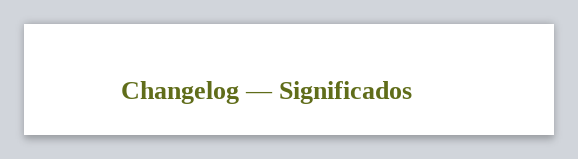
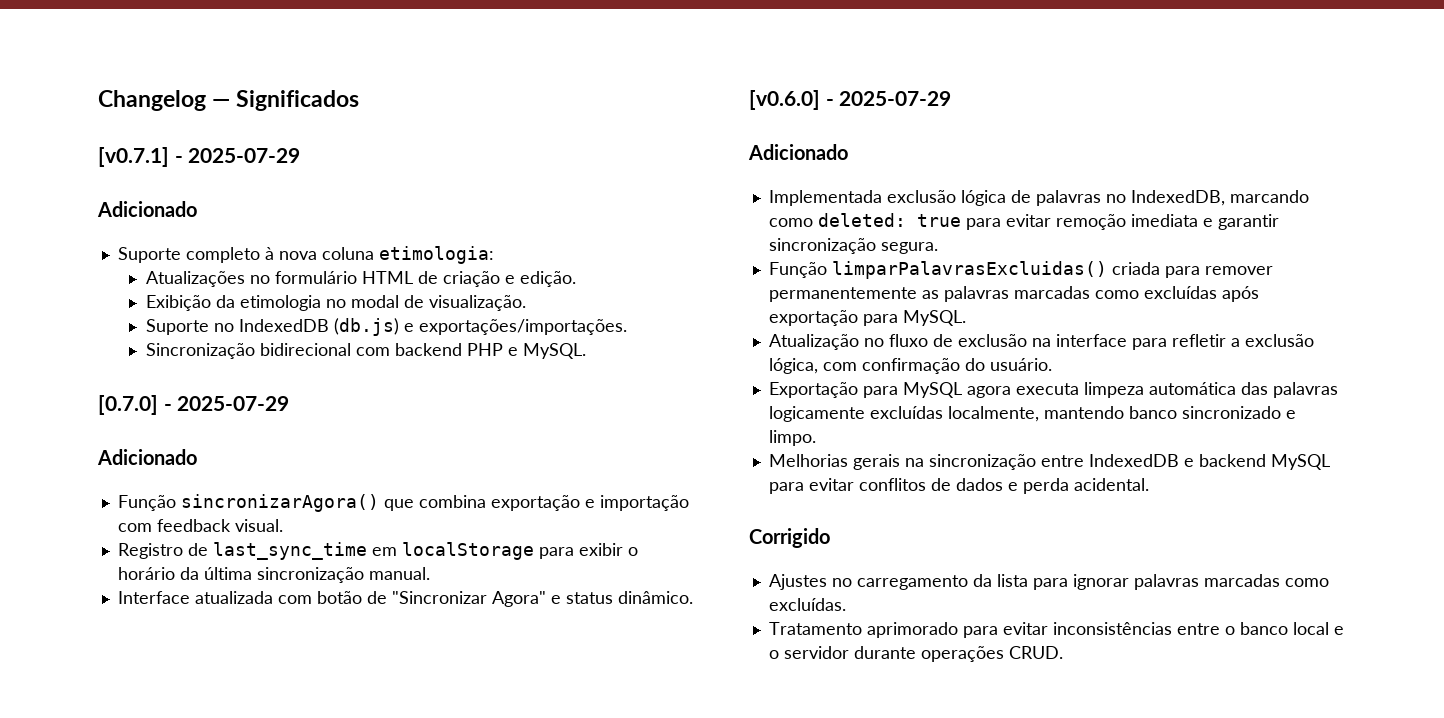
(413, 92) none -> [98,147,301,167] [97,201,197,217] [117,246,494,264] [145,271,576,287] [145,295,526,311] [145,318,627,336] [145,343,586,359] [98,395,290,415] [97,449,197,465] [117,494,689,512] [117,519,283,532] [117,542,638,560] [117,567,430,583] [117,591,693,607] [749,90,952,110] [748,144,848,160] [768,190,1309,206] [768,213,1279,230] [768,238,938,254] [768,261,1273,279] [768,286,1259,302] [768,310,966,326] [768,334,1314,350] [768,358,1052,374] [768,382,1338,398] [768,406,1296,422] [768,430,816,446] [768,454,1330,470] [768,478,1149,494] [749,528,830,548] [768,574,1329,590] [768,598,846,611] [768,622,1344,638] [768,646,1063,662] // [v0.7.1] - 2025-07-29 // Adicionado // Suporte completo à nova coluna etimologia: // Atualizações no formulário HTML de criação e edição. // Exibição da etimologia no modal de visualização. // Suporte no IndexedDB (db.js) e exportações/importações. // Sincronização bidirecional com backend PHP e MySQL. // [0.7.0] - 2025-07-29 // Adicionado // Função sincronizarAgora() que combina exportação e importação com feedback visual. // Registro de last_sync_time em localStorage para exibir o horário da última sincronização manual. // Interface atualizada com botão de "Sincronizar Agora" e status dinâmico. // [v0.6.0] - 2025-07-29 // Adicionado // Implementada exclusão lógica de palavras no IndexedDB, marcando como deleted: true para evitar remoção imediata e garantir sincronização segura. // Função limparPalavrasExcluidas() criada para remover permanentemente as palavras marcadas como excluídas após exportação para MySQL. // Atualização no fluxo de exclusão na interface para refletir a exclusão lógica, com confirmação do usuário. // Exportação para MySQL agora executa limpeza automática das palavras logicamente excluídas localmente, mantendo banco sincronizado e limpo. // Melhorias gerais na sincronização entre IndexedDB e backend MySQL para evitar conflitos de dados e perda acidental. // Corrigido // Ajustes no carregamento da lista para ignorar palavras marcadas como excluídas. // Tratamento aprimorado para evitar inconsistências entre o banco local e o servidor durante operações CRUD.

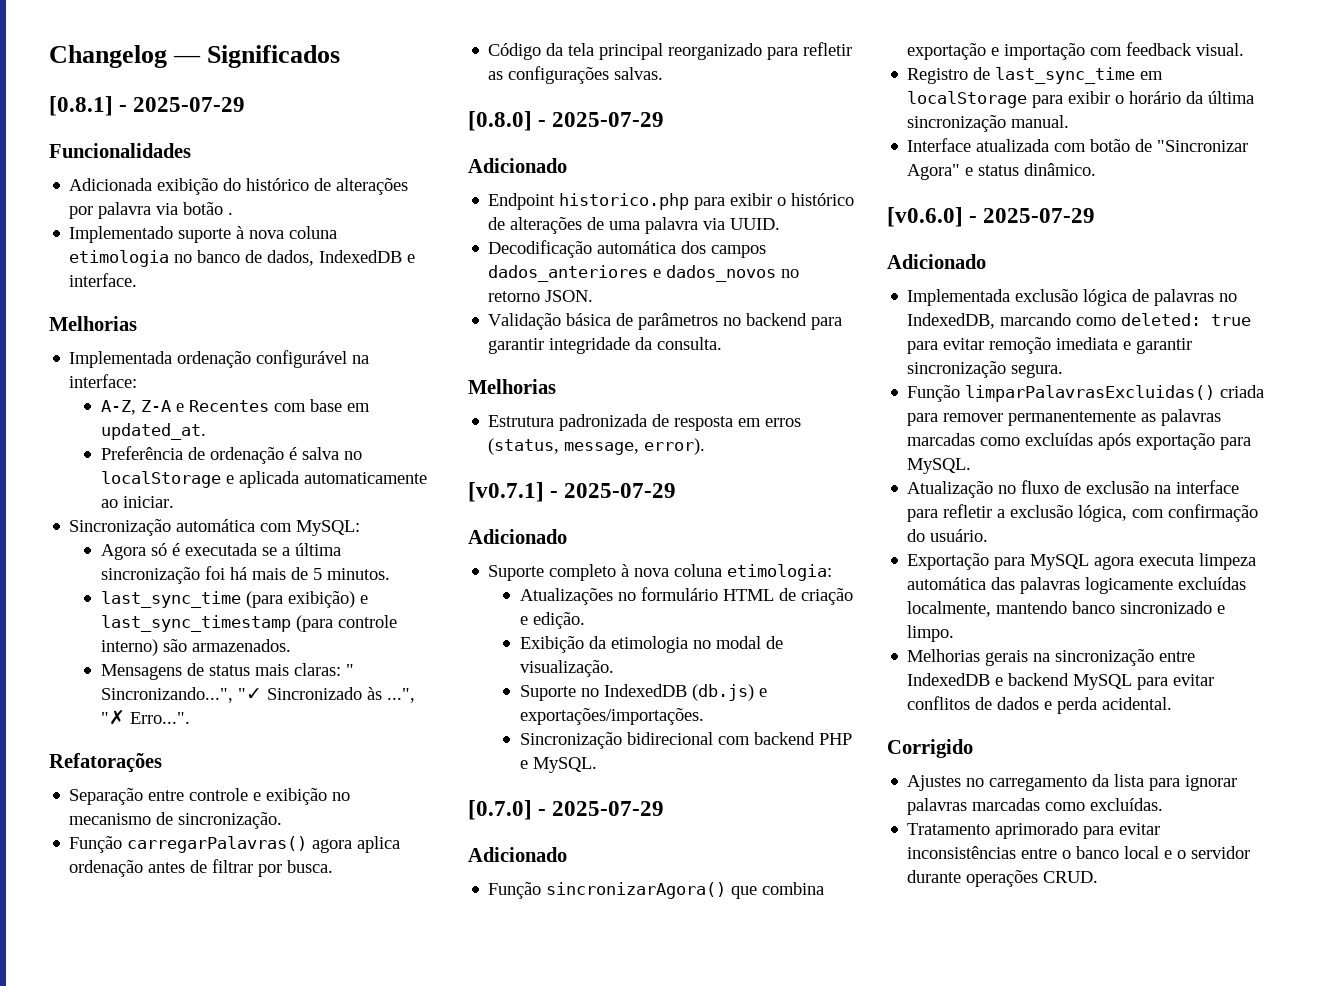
(360, 100) none -> [49,96,246,116] [49,143,191,158] [69,178,409,195] [69,202,234,219] [69,226,338,243] [69,250,416,267] [69,273,138,287] [49,316,137,331] [69,350,370,368] [69,374,138,388] [101,399,371,415] [101,423,207,440] [101,446,363,464] [101,471,428,488] [101,496,175,508] [69,519,361,536] [101,543,342,560] [101,566,391,584] [101,591,369,608] [101,615,398,632] [101,639,292,656] [101,663,355,680] [101,687,416,703] [101,710,191,725] [49,753,162,773] [69,788,351,805] [69,812,283,829] [69,836,401,853] [69,859,334,877] [488,42,853,60] [488,66,664,84] [468,111,665,131] [468,158,567,173] [488,193,855,210] [488,217,781,234] [488,240,767,258] [488,265,800,282] [488,290,594,302] [488,313,843,330] [488,337,723,354] [468,379,556,394] [488,414,802,431] [488,438,706,455] // [0.8.1] - 2025-07-29 // Funcionalidades // Adicionada exibição do histórico de alterações por palavra via botão . // Implementado suporte à nova coluna etimologia no banco de dados, IndexedDB e interface. // Melhorias // Implementada ordenação configurável na interface: // A-Z, Z-A e Recentes com base em updated_at. // Preferência de ordenação é salva no localStorage e aplicada automaticamente ao iniciar. // Sincronização automática com MySQL: // Agora só é executada se a última sincronização foi há mais de 5 minutos. // last_sync_time (para exibição) e last_sync_timestamp (para controle interno) são armazenados. // Mensagens de status mais claras: " Sincronizando...", "✓ Sincronizado às ...", "✗ Erro...". // Refatorações // Separação entre controle e exibição no mecanismo de sincronização. // Função carregarPalavras() agora aplica ordenação antes de filtrar por busca. // Código da tela principal reorganizado para refletir as configurações salvas. // [0.8.0] - 2025-07-29 // Adicionado // Endpoint historico.php para exibir o histórico de alterações de uma palavra via UUID. // Decodificação automática dos campos dados_anteriores e dados_novos no retorno JSON. // Validação básica de parâmetros no backend para garantir integridade da consulta. // Melhorias // Estrutura padronizada de resposta em erros (status, message, error).

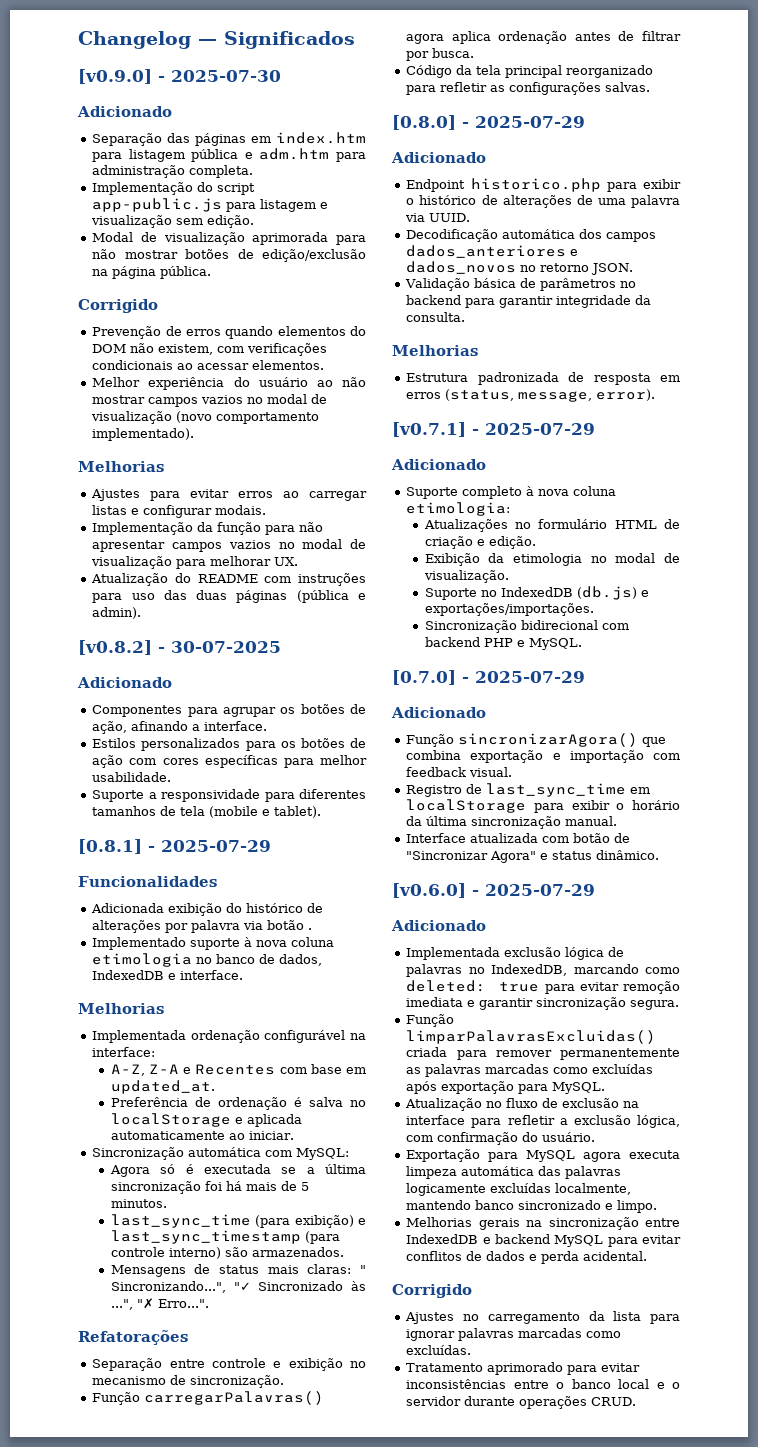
(341, 56) none -> [78,69,281,84] [77,106,172,117] [92,132,366,146] [92,148,366,162] [92,165,254,178] [92,182,256,195] [92,198,329,212] [91,215,255,228] [92,232,366,245] [92,249,366,262] [92,266,212,279] [78,299,158,313] [92,326,366,339] [92,343,328,356] [92,360,325,370] [92,377,366,390] [92,394,328,407] [91,411,320,424] [92,428,195,441] [78,461,164,472] [91,489,367,501] [92,505,267,518] [92,522,324,535] [92,539,366,552] [91,556,299,569] [91,573,366,586] [92,590,366,603] [92,607,142,619] [78,640,281,655] [77,677,172,688] [92,704,366,717] [92,721,268,734] [92,738,366,751] [92,755,367,768] [92,772,172,782] [92,789,366,802] [92,806,322,818] // [v0.9.0] - 2025-07-30 // Adicionado // Separação das páginas em index.htm para listagem pública e adm.htm para administração completa. // Implementação do script app-public.js para listagem e visualização sem edição. // Modal de visualização aprimorada para não mostrar botões de edição/exclusão na página pública. // Corrigido // Prevenção de erros quando elementos do DOM não existem, com verificações condicionais ao acessar elementos. // Melhor experiência do usuário ao não mostrar campos vazios no modal de visualização (novo comportamento implementado). // Melhorias // Ajustes para evitar erros ao carregar listas e configurar modais. // Implementação da função para não apresentar campos vazios no modal de visualização para melhorar UX. // Atualização do README com instruções para uso das duas páginas (pública e admin). // [v0.8.2] - 30-07-2025 // Adicionado // Componentes para agrupar os botões de ação, afinando a interface. // Estilos personalizados para os botões de ação com cores específicas para melhor usabilidade. // Suporte a responsividade para diferentes tamanhos de tela (mobile e tablet).

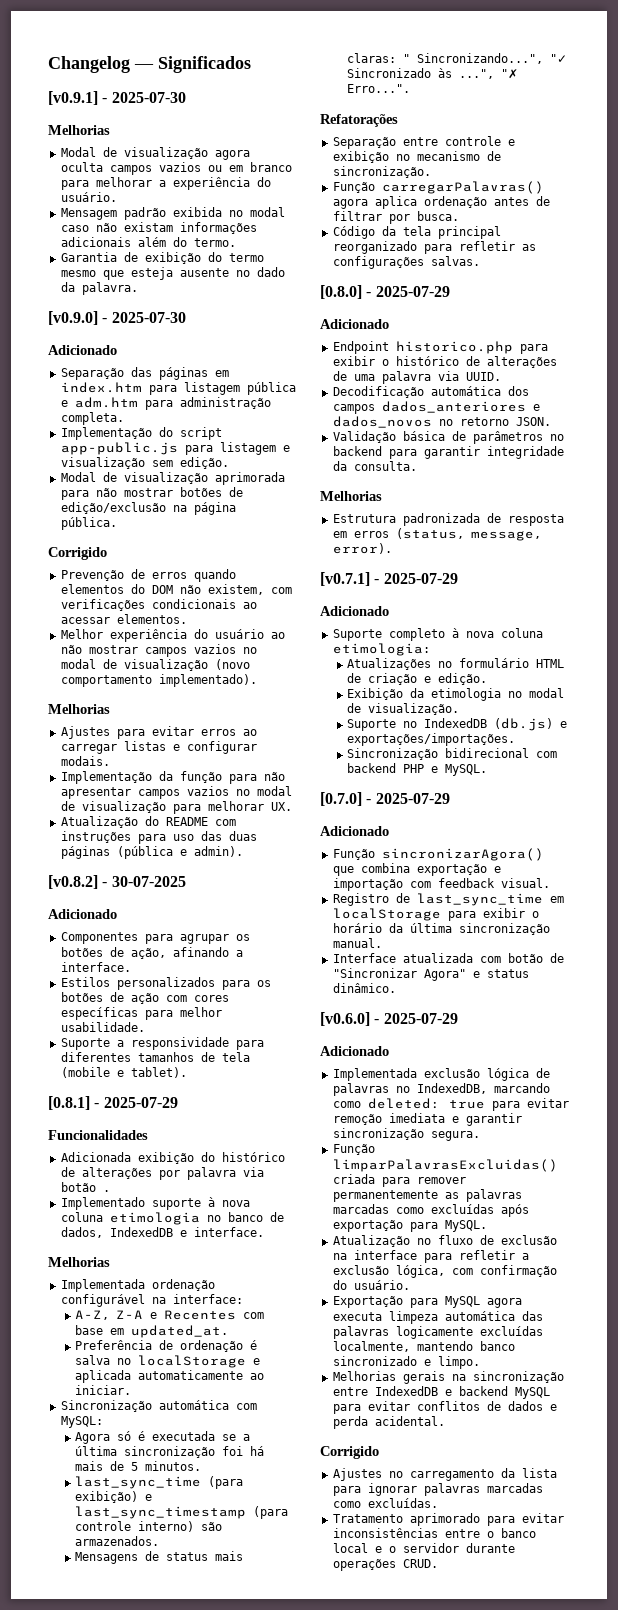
(355, 40) none -> [48,91,186,105] [48,125,110,135] [60,147,250,160] [60,162,292,175] [60,177,271,190] [60,192,117,202] [60,207,285,220] [60,222,257,234] [60,237,236,247] [60,252,264,264] [60,267,285,280] [60,282,138,295] // [v0.9.1] - 2025-07-30 // Melhorias // Modal de visualização agora oculta campos vazios ou em branco para melhorar a experiência do usuário. // Mensagem padrão exibida no modal caso não existam informações adicionais além do termo. // Garantia de exibição do termo mesmo que esteja ausente no dado da palavra.

